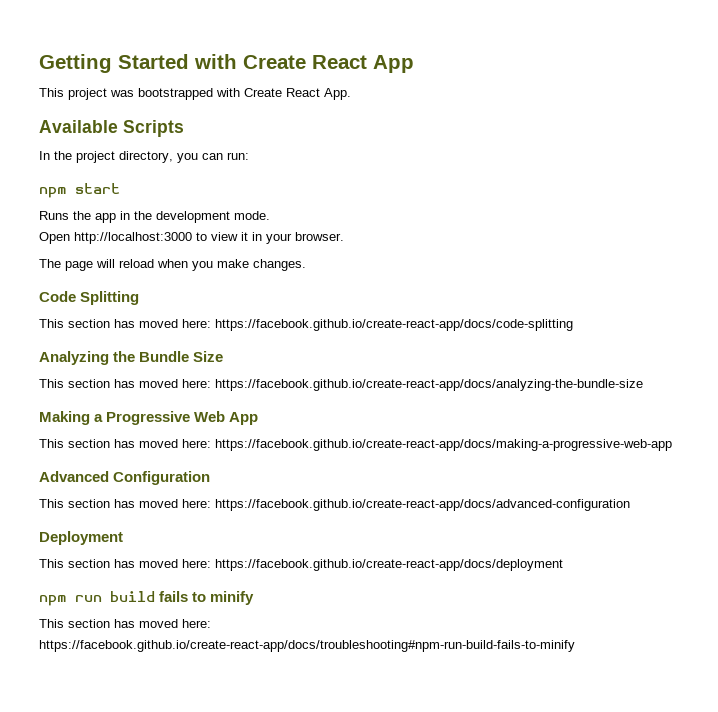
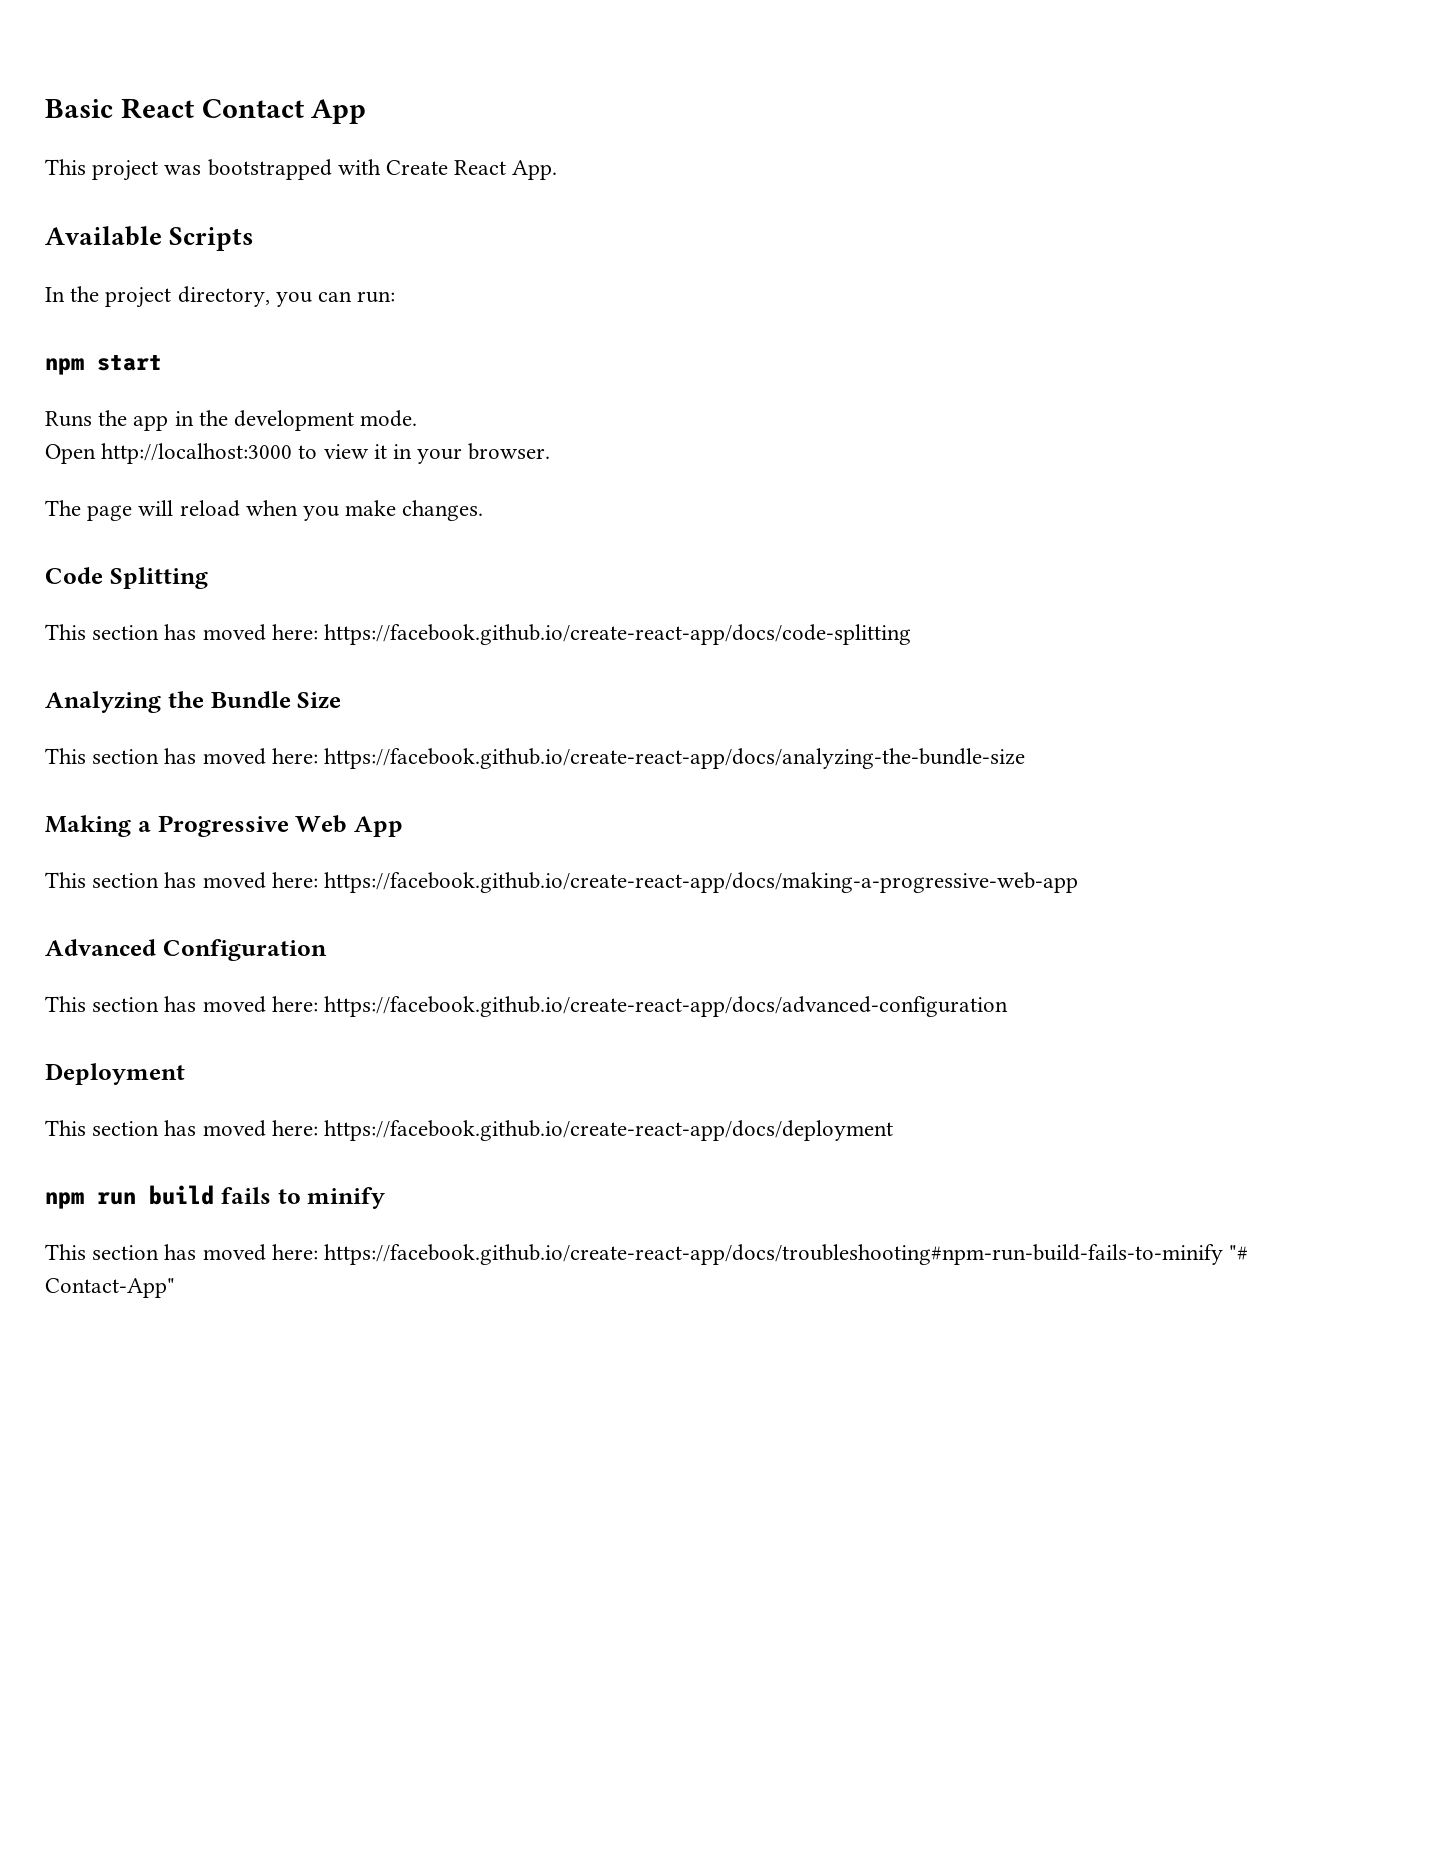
[39,54,367,73] Getting Started with Create React -> [45,98,304,119] Basic React Contact
(575, 646) none -> [1229,1245,1249,1260] [45,1278,175,1298] "# Contact-App"

